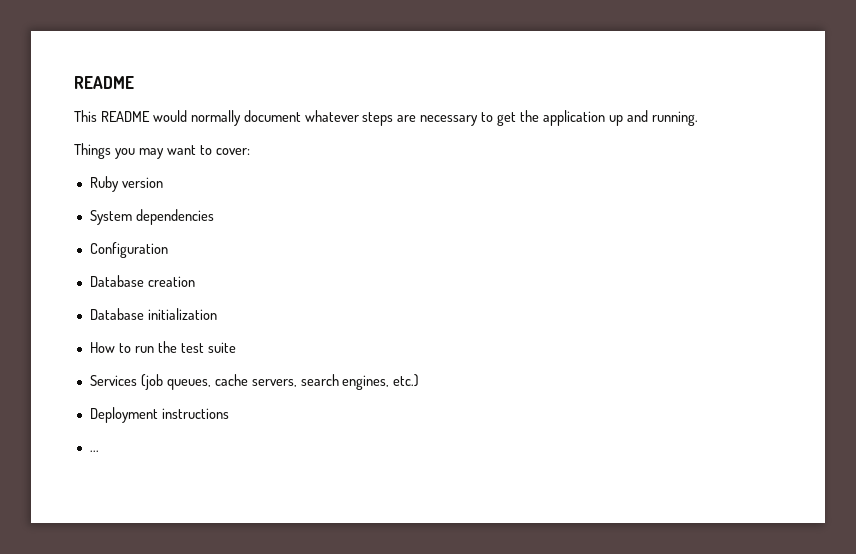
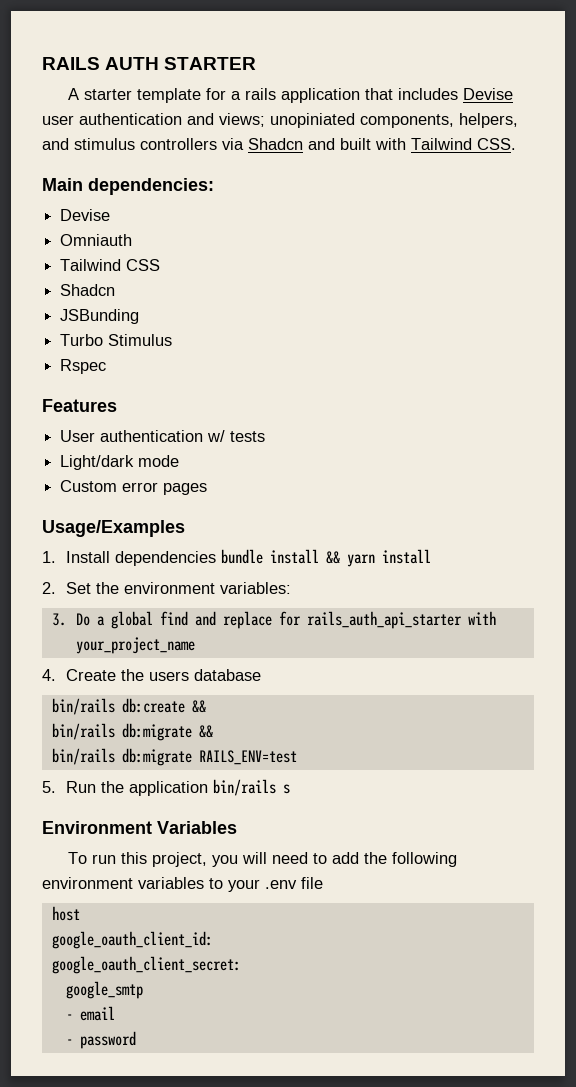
[74,76,134,89] [74,110,698,126] [74,143,250,159] [89,176,163,192] [89,209,214,225] [89,242,168,258] [89,275,195,287] [89,308,217,320] [89,341,236,353] [89,374,420,390] [89,407,229,423] [89,450,99,452] README // This README would normally document whatever steps are necessary to get the application up and running. // Things you may want to cover: // Ruby version // System dependencies // Configuration // Database creation // Database initialization // How to run the test suite // Services (job queues, cache servers, search engines, etc.) // Deployment instructions // ... -> [42,57,257,70] [67,88,513,103] [42,113,518,128] [42,138,516,150] [42,178,214,195] [60,209,111,221] [60,234,133,246] [60,259,161,271] [60,284,116,296] [60,309,140,324] [60,334,173,346] [60,359,107,374] [42,399,117,412] [60,430,266,442] [60,455,180,470] [60,480,208,495] [42,520,185,537] [42,549,432,567] [42,582,292,594] [51,611,497,629] [76,637,196,654] [42,669,262,681] [51,698,206,715] [51,723,213,741] [51,748,297,766] [42,779,291,796] [42,821,237,834] [67,852,457,867] [42,877,323,892] [51,906,80,921] [51,931,213,949] [51,956,241,974] [65,981,143,999] [65,1006,115,1021] [65,1031,136,1049] RAILS AUTH STARTER // A starter template for a rails application that includes Devise user authentication and views; unopiniated components, helpers, and stimulus controllers via Shadcn and built with Tailwind CSS. // Main dependencies: // Devise // Omniauth // Tailwind CSS // Shadcn // JSBunding // Turbo Stimulus // Rspec // Features // User authentication w/ tests // Light/dark mode // Custom error pages // Usage/Examples // 1. Install dependencies bundle install && yarn install // 2. Set the environment variables: // 3. Do a global find and replace for rails_auth_api_starter with your_project_name // 4. Create the users database // bin/rails db:create && // bin/rails db:migrate && // bin/rails db:migrate RAILS_ENV=test // 5. Run the application bin/rails s // Environment Variables // To run this project, you will need to add the following environment variables to your .env file // host // google_oauth_client_id: // google_oauth_client_secret: // google_smtp // - email // - password

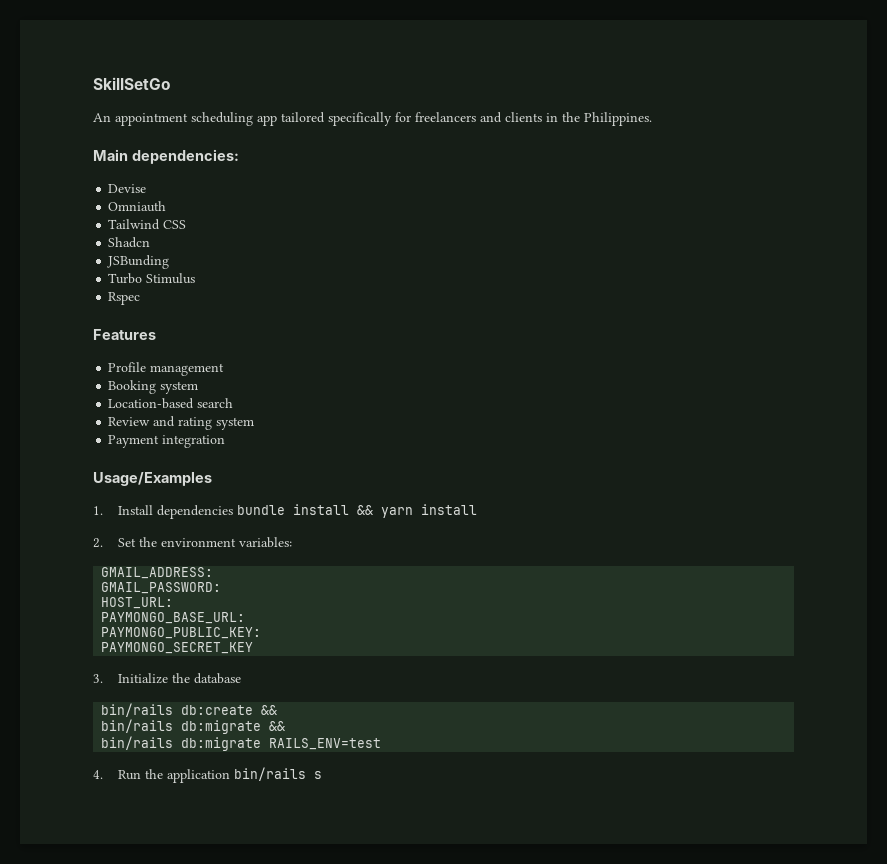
[42,57,257,70] [67,88,513,103] [42,113,518,128] [42,138,516,150] RAILS AUTH STARTER // A starter template for a rails application that includes Devise user authentication and views; unopiniated components, helpers, and stimulus controllers via Shadcn and built with Tailwind CSS. -> [93,77,171,90] [93,112,652,126] SkillSetGo // An appointment scheduling app tailored specifically for freelancers and clients in the Philippines.
[60,430,266,442] [60,455,180,470] [60,480,208,495] User authentication w/ tests // Light/dark mode // Custom error pages -> [108,362,225,376] [108,380,199,394] [108,398,234,409] [108,416,255,430] [108,435,226,448] Profile management // Booking system // Location-based search // Review and rating system // Payment integration
[51,611,497,629] [76,637,196,654] [42,669,190,681] 3. Do a global find and replace for rails_auth_api_starter with your_project_name // 4. Create the users -> [101,567,214,579] [101,582,222,594] [101,597,174,609] [101,612,246,624] [101,627,262,639] [101,642,254,654] [93,673,191,684] GMAIL_ADDRESS: // GMAIL_PASSWORD: // HOST_URL: // PAYMONGO_BASE_URL: // PAYMONGO_PUBLIC_KEY: // PAYMONGO_SECRET_KEY // 3. Initialize the
[42,781,56,793] 5. -> [93,770,103,779] 4.
[42,821,237,834] [67,852,457,867] [42,877,323,892] [51,906,80,921] [51,931,213,949] [51,956,241,974] [65,981,143,999] [65,1006,115,1021] [65,1031,136,1049] // Environment Variables // To run this project, you will need to add the following environment variables to your .env file // host // google_oauth_client_id: // google_oauth_client_secret: // google_smtp // - email // - password -> (323, 775) none

